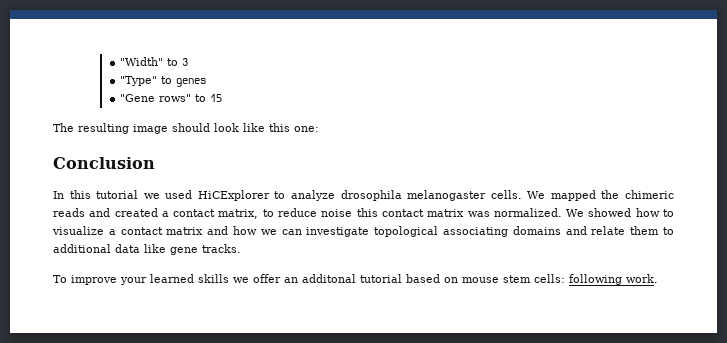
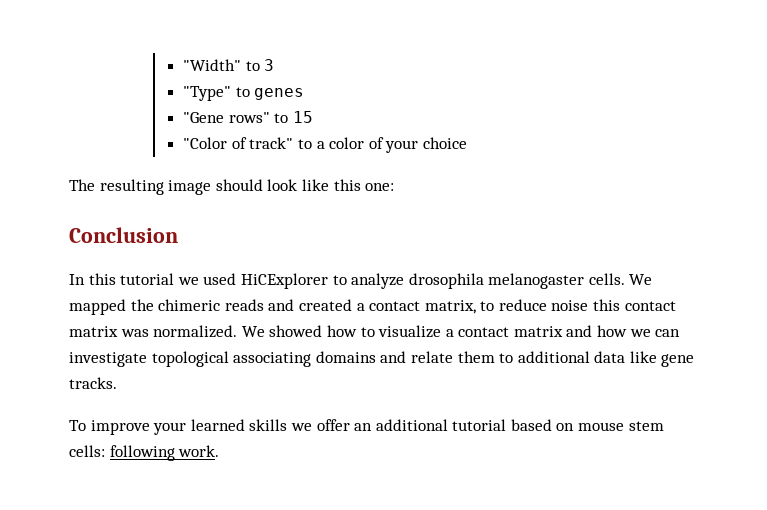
(222, 98) none -> [183,137,467,153] // "Color of track" to a color of your choice
[302,274,356,283] additonal -> [375,419,448,431] additional

